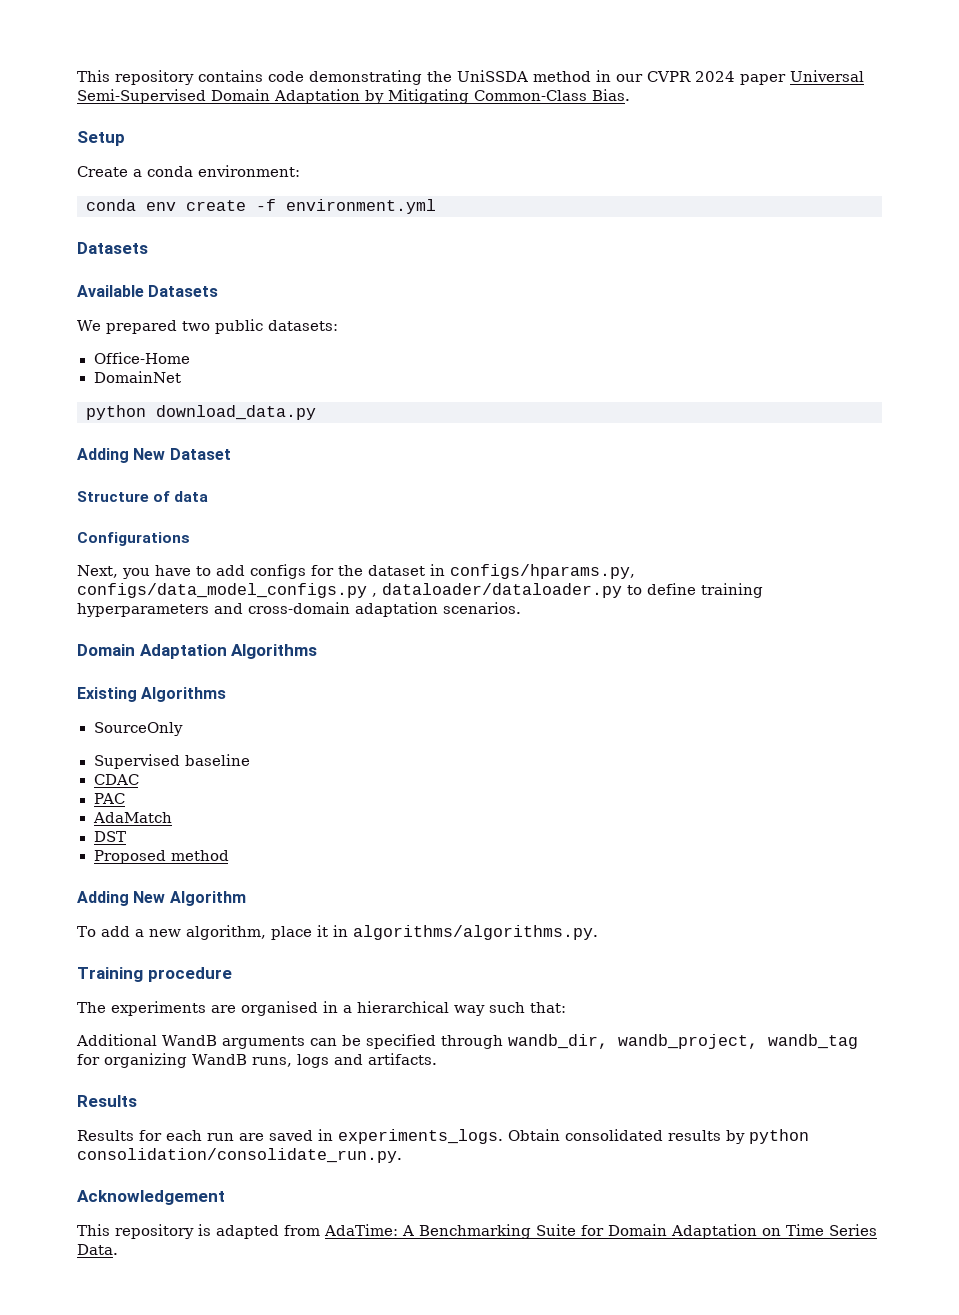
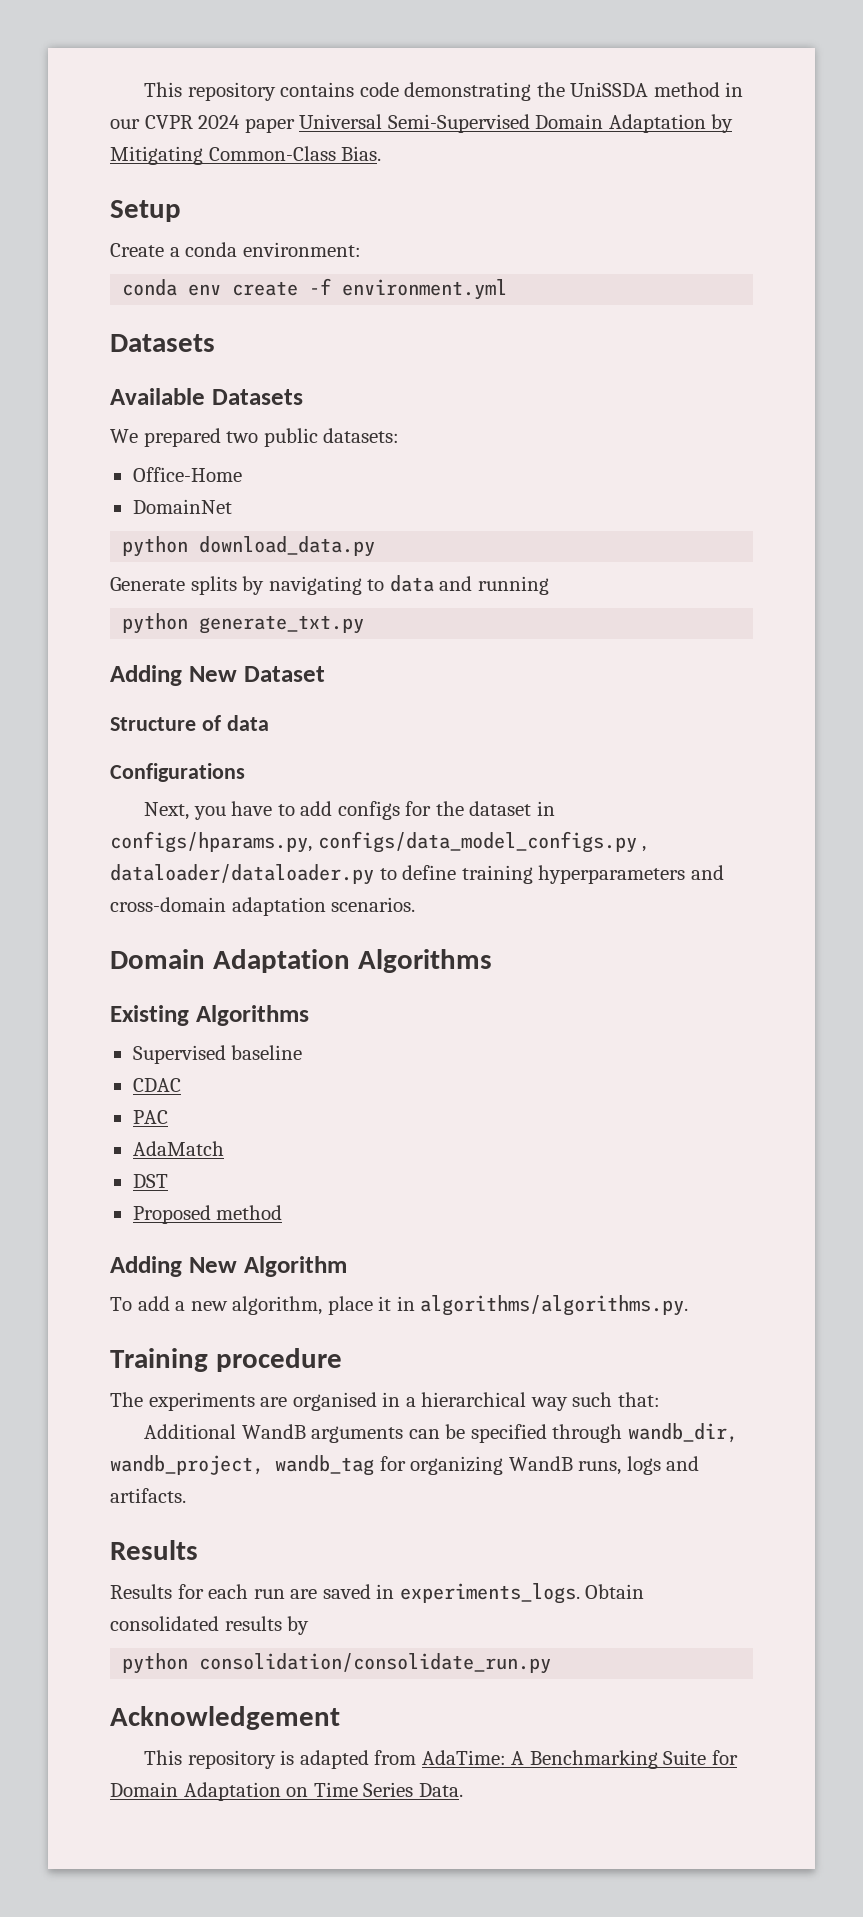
(316, 412) none -> [110,575,549,595] [122,613,365,634] // Generate splits by navigating to data and running // python generate_txt.py
[93,722,183,736] // SourceOnly -> (309, 1015) none
[749,1129,809,1144] [77,1148,402,1163] python consolidation/consolidate_run.py. -> [122,1653,552,1674] // python consolidation/consolidate_run.py

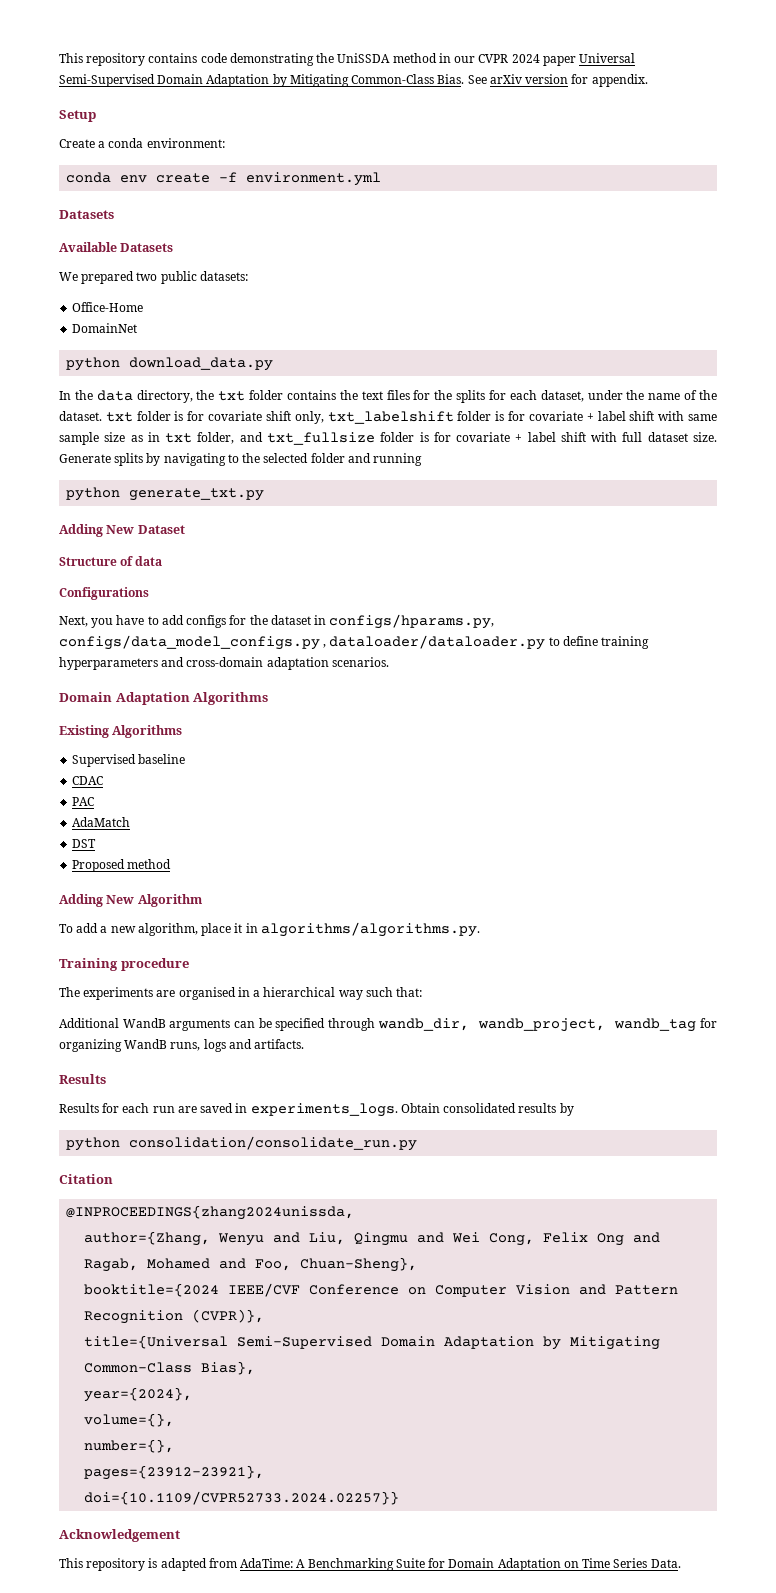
(382, 153) none -> [467,74,648,87] See arXiv version for appendix.
(376, 546) none -> [59,390,717,403] [59,411,718,424] [59,432,718,445] In the data directory, the txt folder contains the text files for the splits for each dataset, under the name of the dataset. txt folder is for covariate shift only, txt_labelshift folder is for covariate + label shift with same sample size as in txt folder, and txt_fullsize folder is for covariate + label shift with full dataset size.
[389,575,434,592] data -> [242,453,345,463] the selected folder
(552, 1663) none -> [59,1174,113,1184] [66,1205,355,1220] [84,1231,661,1246] [84,1257,418,1272] [84,1283,679,1297] [84,1309,265,1324] [84,1335,661,1350] [84,1361,256,1375] [84,1387,193,1402] [84,1413,175,1427] [84,1439,175,1453] [84,1465,265,1480] [84,1491,400,1505] // Citation // @INPROCEEDINGS{zhang2024unissda, // author={Zhang, Wenyu and Liu, Qingmu and Wei Cong, Felix Ong and Ragab, Mohamed and Foo, Chuan-Sheng}, // booktitle={2024 IEEE/CVF Conference on Computer Vision and Pattern Recognition (CVPR)}, // title={Universal Semi-Supervised Domain Adaptation by Mitigating Common-Class Bias}, // year={2024}, // volume={}, // number={}, // pages={23912-23921}, // doi={10.1109/CVPR52733.2024.02257}}

